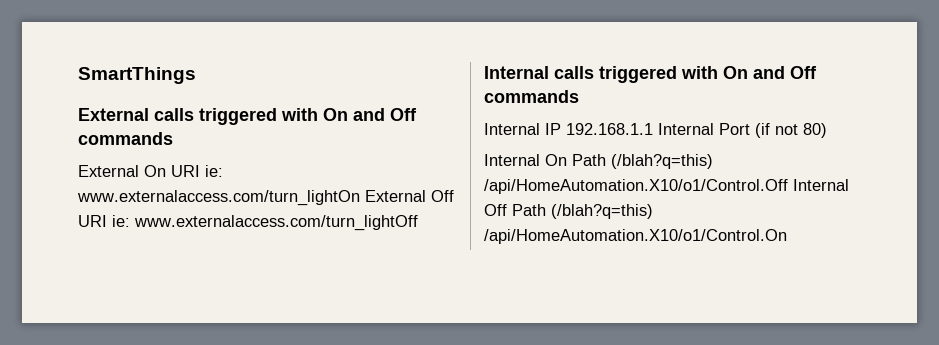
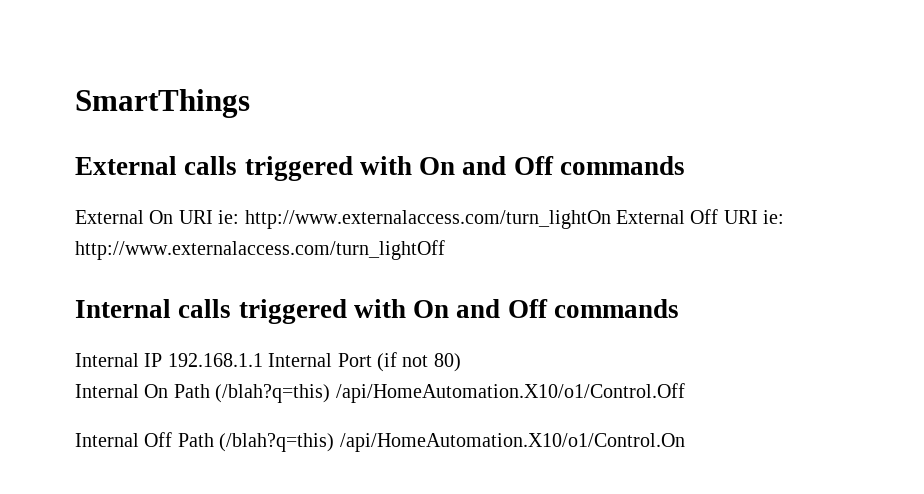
[77,190,360,206] www.externalaccess.com/turn_lightOn -> [244,210,611,229] http://www.externalaccess.com/turn_lightOn
[134,215,418,231] www.externalaccess.com/turn_lightOff -> [75,240,445,260] http://www.externalaccess.com/turn_lightOff
(788, 186) none -> (685, 393) //

